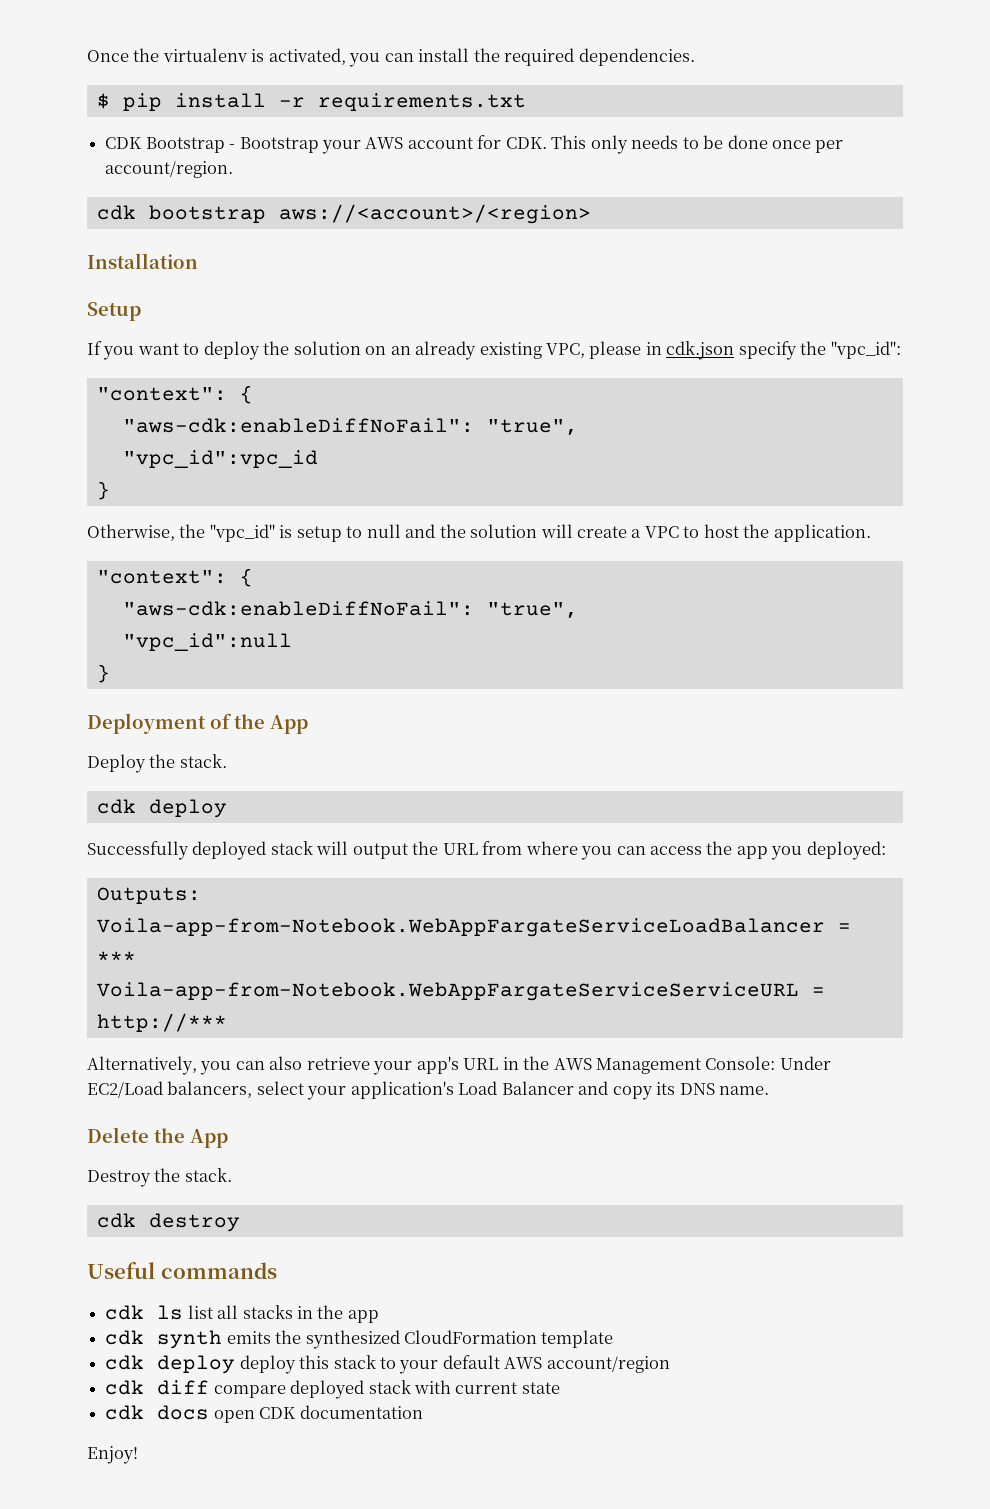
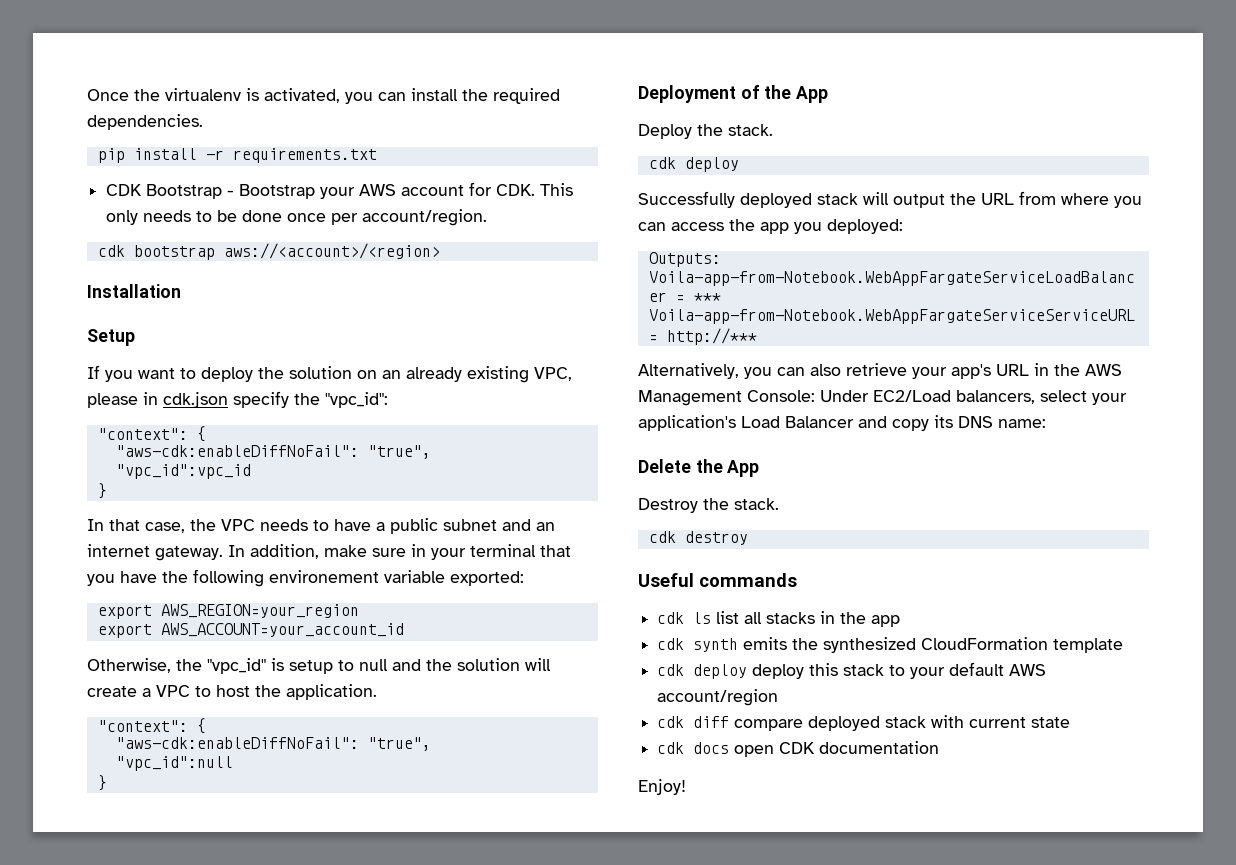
[96,93,110,109] $ -> (203, 122) none
(110, 490) none -> [87,518,555,534] [87,544,571,561] [87,569,524,587] [97,604,359,619] [97,623,404,638] // In that case, the VPC needs to have a public subnet and an internet gateway. In addition, make sure in your terminal that you have the following environement variable exported: // export AWS_REGION=your_region // export AWS_ACCOUNT=your_account_id
[719,1086,770,1095] name. -> [998,419,1046,428] name:

